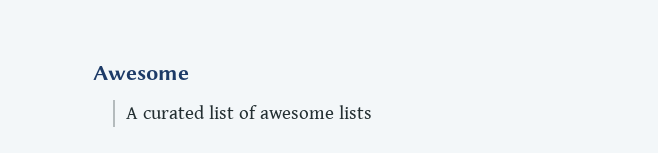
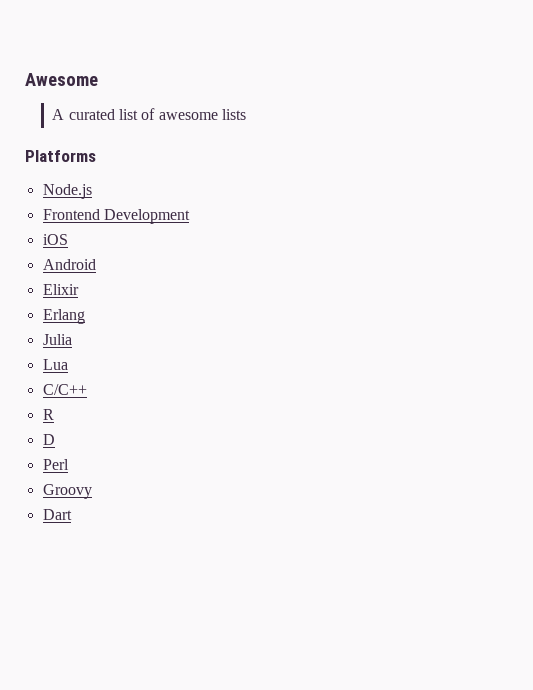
(372, 112) none -> [25,150,96,162] [42,184,92,199] [42,209,190,224] [42,234,68,245] [42,259,96,270] [42,284,79,295] [42,309,85,324] [42,334,72,345] [42,359,68,370] [42,384,87,395] [42,409,54,420] [42,434,55,445] [42,459,69,470] [42,484,92,499] [42,509,72,520] // Platforms // Node.js // Frontend Development // iOS // Android // Elixir // Erlang // Julia // Lua // C/C++ // R // D // Perl // Groovy // Dart

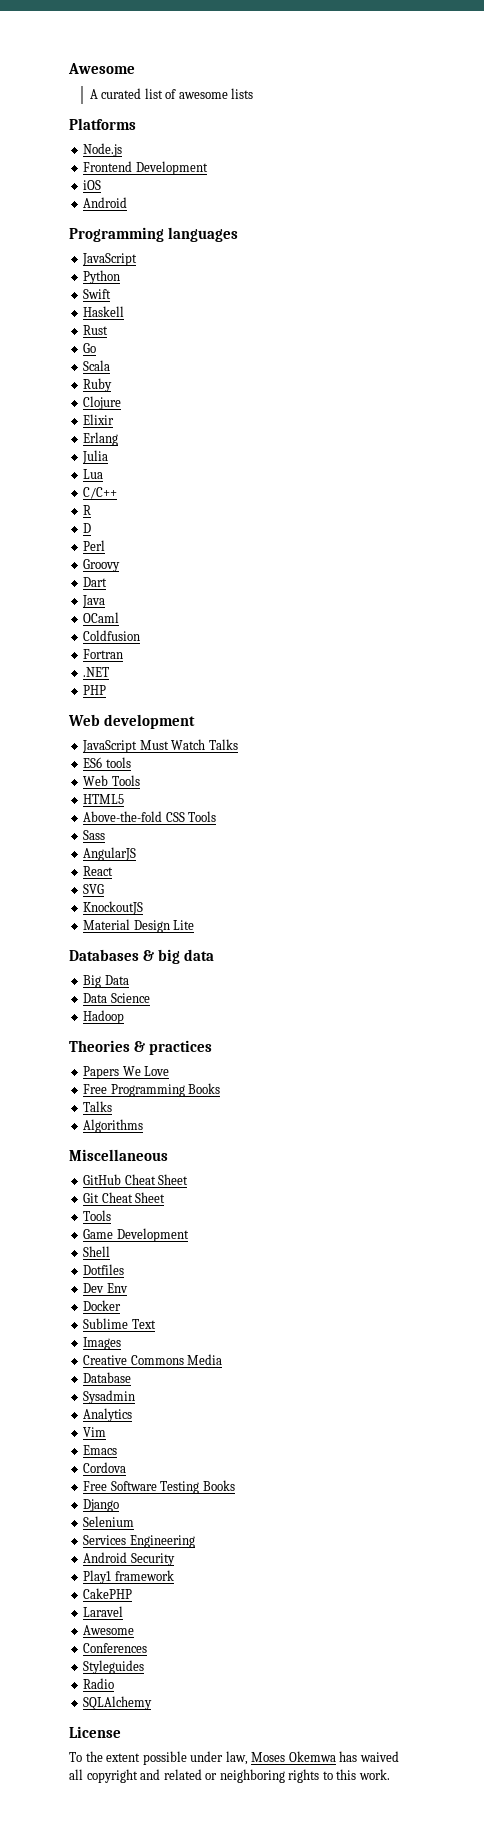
(96, 264) none -> [69,227,238,242] [82,253,138,266] [83,270,121,284] [83,289,112,299] [83,306,125,317] [83,325,109,335] [83,343,97,353] [83,360,111,371] [83,378,113,392] [83,396,122,410] // Programming languages // JavaScript // Python // Swift // Haskell // Rust // Go // Scala // Ruby // Clojure
(72, 514) none -> [82,595,106,608] [83,612,120,623] [83,630,141,641] [83,649,124,659] [83,667,110,677] [83,685,107,695] [68,714,195,729] [82,739,238,753] [83,757,131,768] [83,775,140,786] [83,794,125,804] [83,811,217,822] [83,830,106,840] [83,847,137,861] [83,866,114,876] [83,884,105,894] [83,901,144,915] [83,919,195,933] [69,949,214,964] [83,975,129,988] [83,993,150,1003] [83,1010,125,1024] [69,1040,212,1055] [83,1066,170,1079] [83,1083,221,1097] [83,1101,113,1112] [83,1119,144,1133] [69,1149,168,1161] [83,1174,189,1185] [83,1192,166,1203] [83,1210,112,1221] [83,1228,189,1242] [83,1246,111,1257] [83,1264,125,1275] [83,1283,128,1293] [83,1300,122,1311] [83,1318,156,1329] [83,1337,122,1350] [83,1354,223,1365] [83,1372,132,1383] [83,1390,136,1404] [83,1408,133,1422] [83,1427,107,1437] [83,1445,118,1455] [83,1462,127,1473] [83,1480,235,1494] [83,1499,120,1512] [83,1516,135,1527] [83,1535,195,1548] [83,1552,175,1566] [83,1570,174,1584] [83,1588,133,1599] [83,1606,124,1617] [83,1625,135,1635] [83,1643,148,1653] [83,1660,145,1674] [83,1678,115,1689] [83,1696,153,1710] [69,1726,121,1738] [69,1751,399,1765] [69,1769,390,1783] // Java // OCaml // Coldfusion // Fortran // .NET // PHP // Web development // JavaScript Must Watch Talks // ES6 tools // Web Tools // HTML5 // Above-the-fold CSS Tools // Sass // AngularJS // React // SVG // KnockoutJS // Material Design Lite // Databases & big data // Big Data // Data Science // Hadoop // Theories & practices // Papers We Love // Free Programming Books // Talks // Algorithms // Miscellaneous // GitHub Cheat Sheet // Git Cheat Sheet // Tools // Game Development // Shell // Dotfiles // Dev Env // Docker // Sublime Text // Images // Creative Commons Media // Database // Sysadmin // Analytics // Vim // Emacs // Cordova // Free Software Testing Books // Django // Selenium // Services Engineering // Android Security // Play1 framework // CakePHP // Laravel // Awesome // Conferences // Styleguides // Radio // SQLAlchemy // License // To the extent possible under law, Moses Okemwa has waived all copyright and related or neighboring rights to this work.

